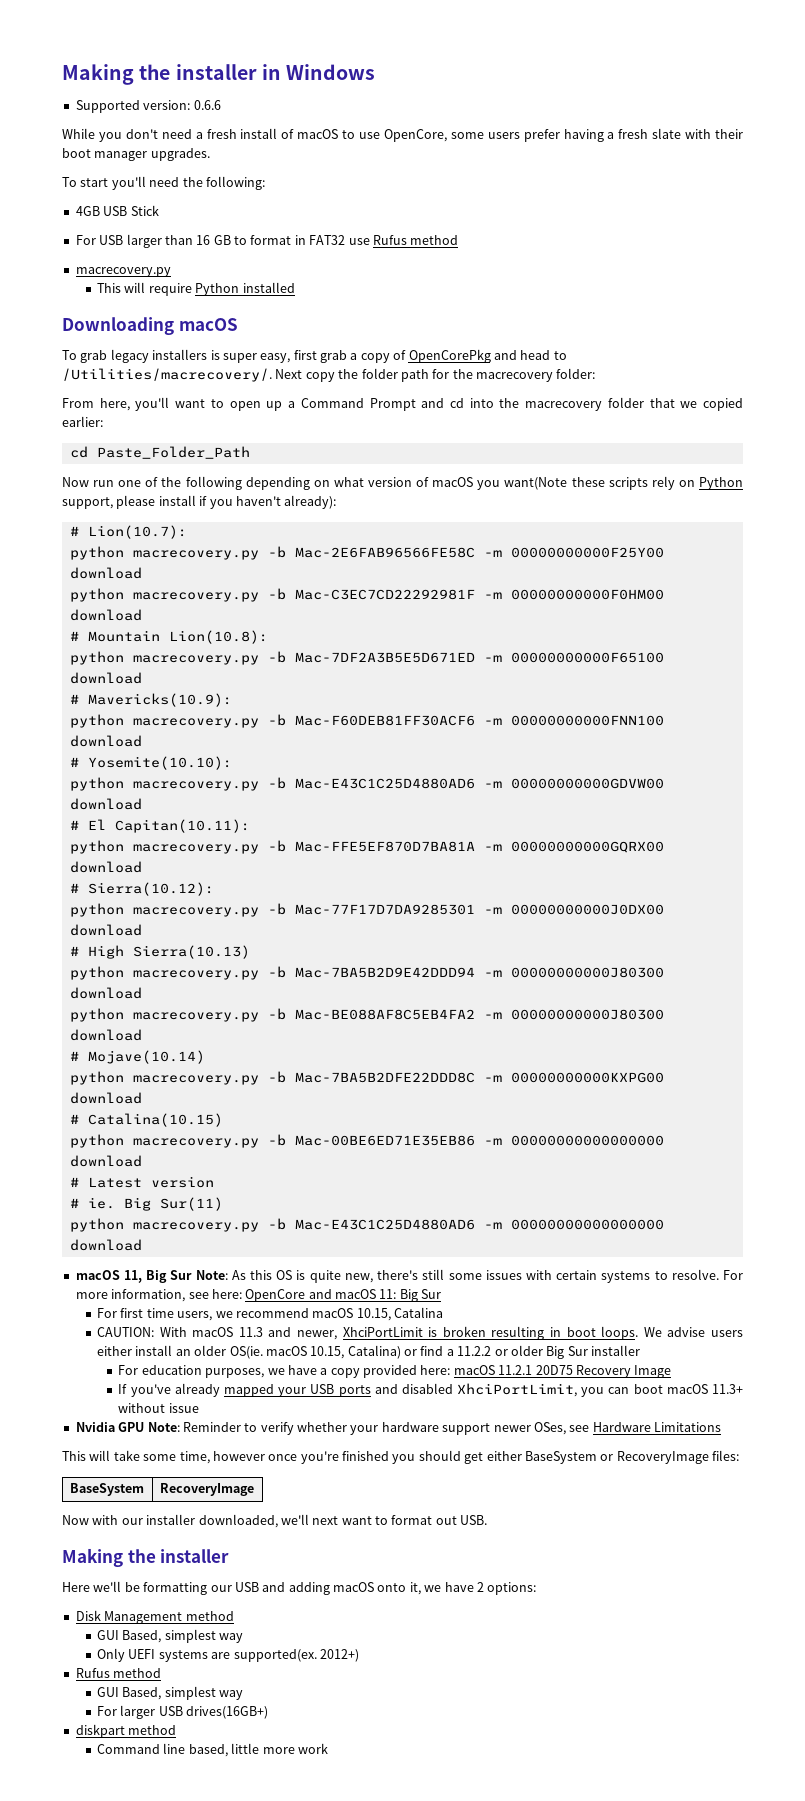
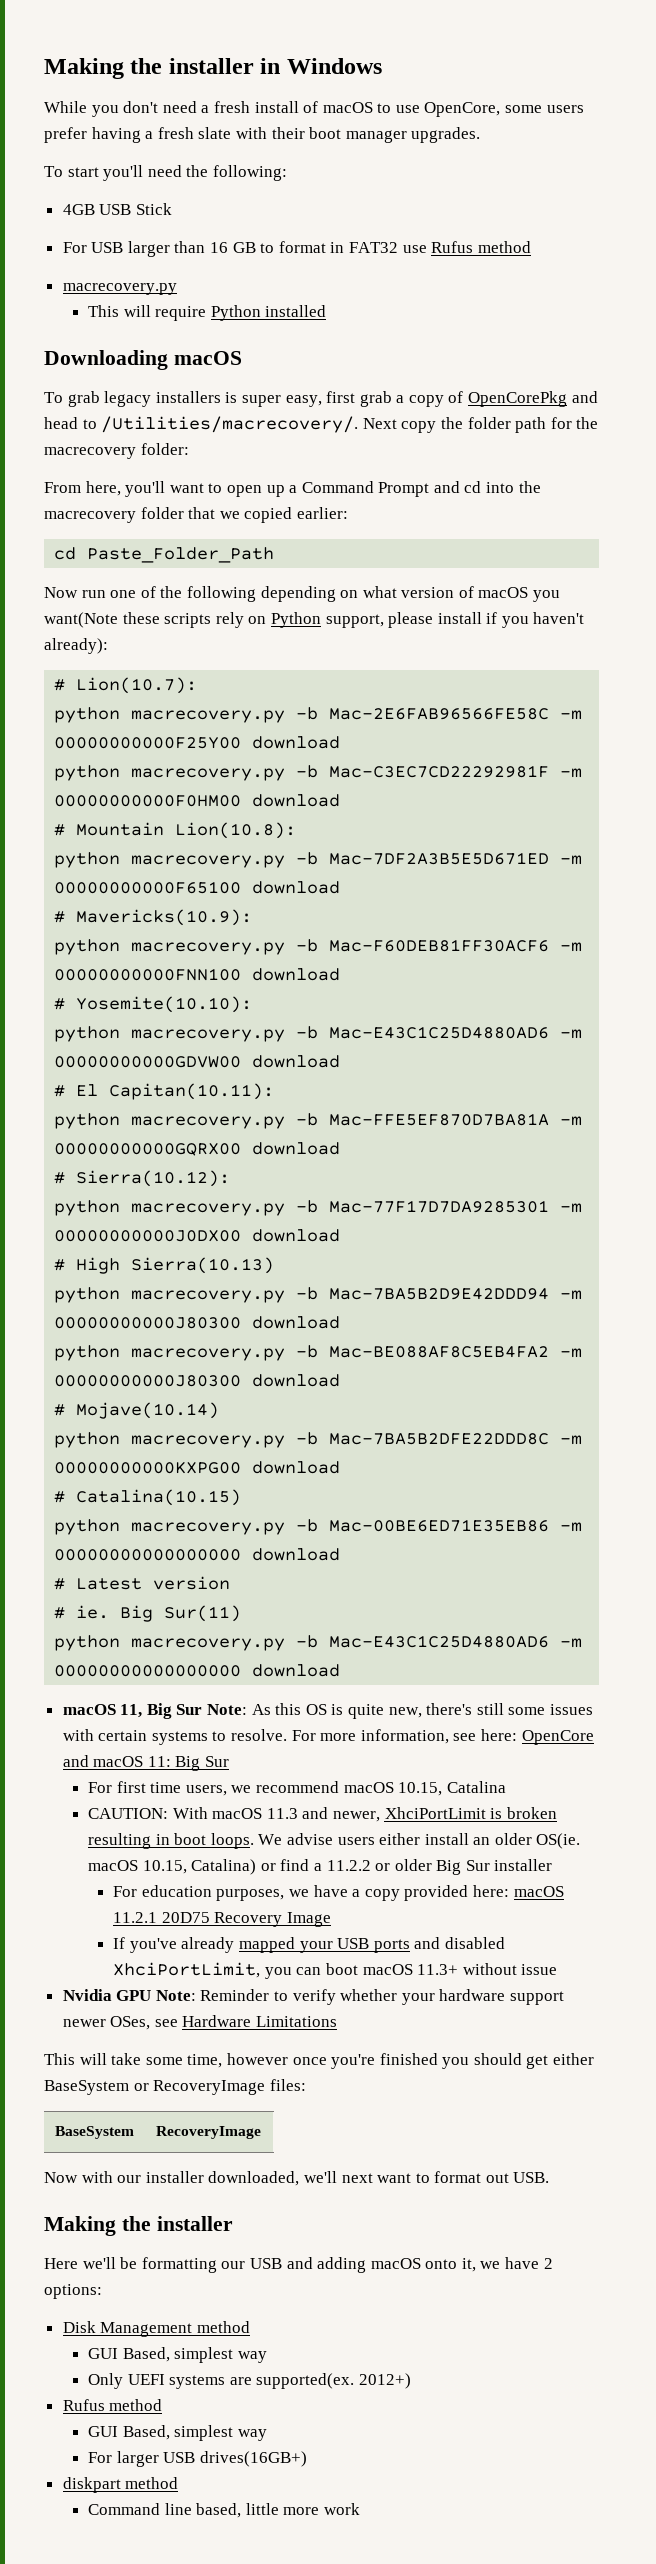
[75,100,221,113] // Supported version: 0.6.6 -> (382, 66) none

